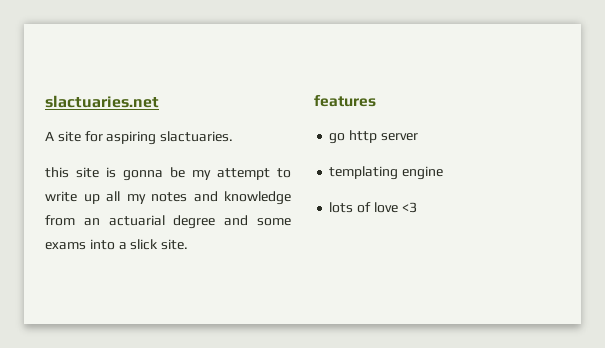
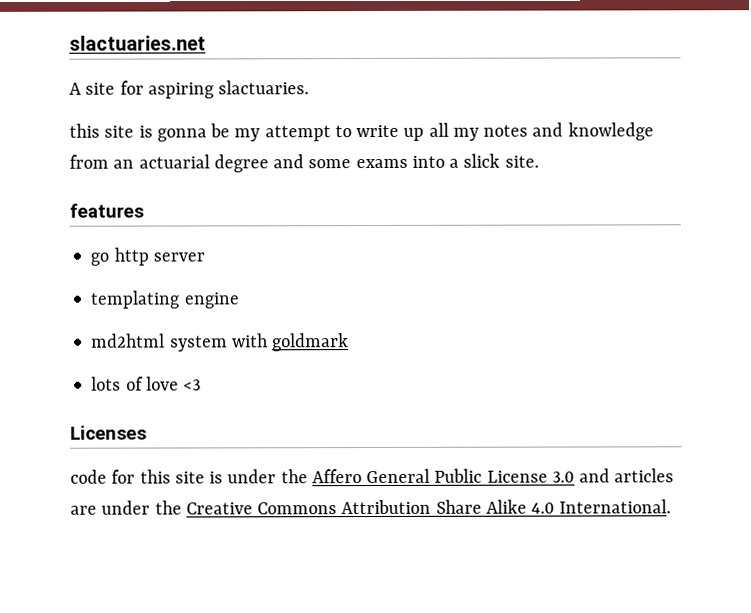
(444, 173) none -> [91,333,350,352] // md2html system with goldmark
(417, 207) none -> [70,425,147,440] [70,468,675,484] [70,499,672,515] // Licenses // code for this site is under the Affero General Public License 3.0 and articles are under the Creative Commons Attribution Share Alike 4.0 International.

